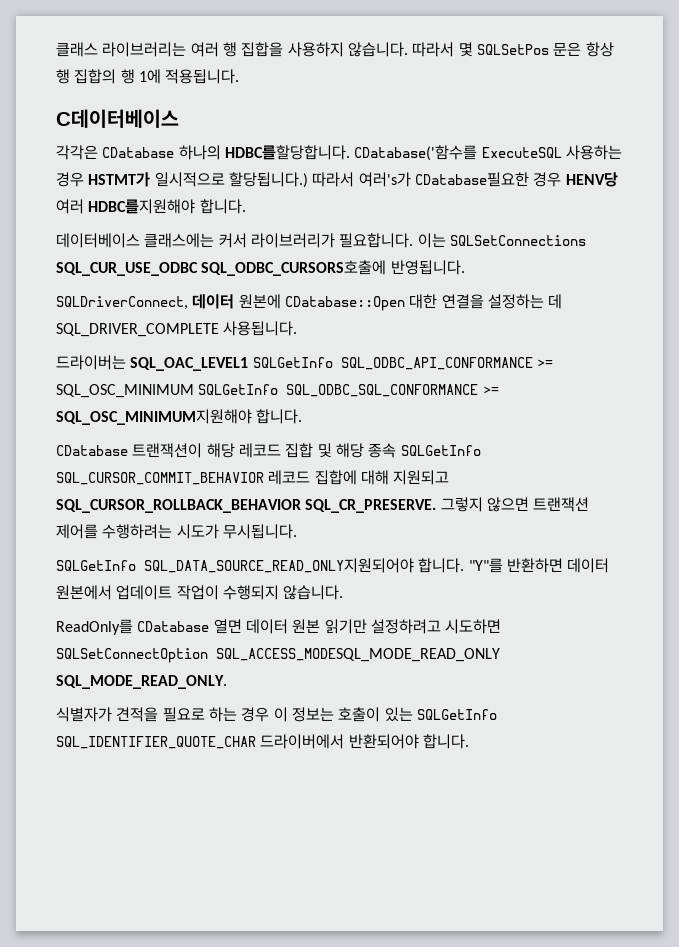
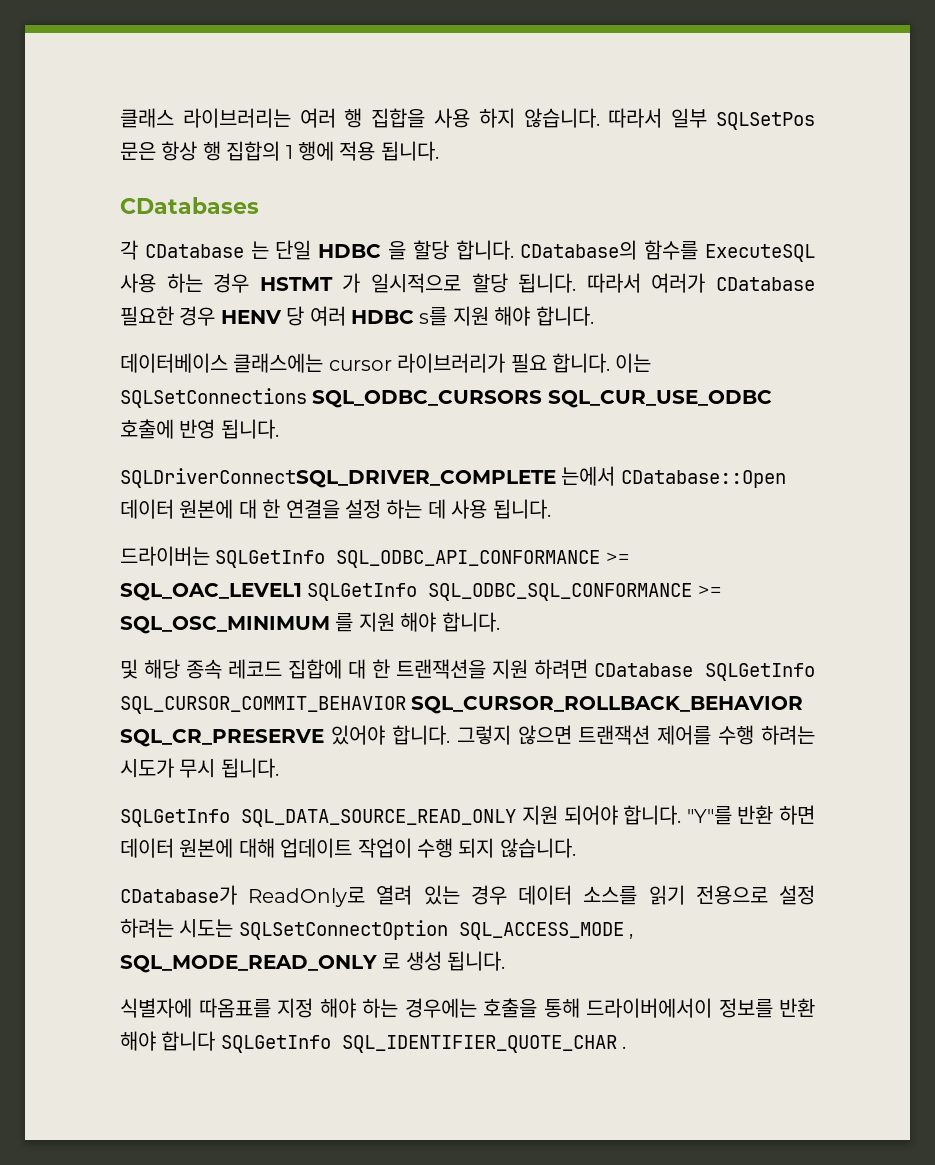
[287,42,344,57] 사용하지 -> [434,108,515,128] 사용 하지
[458,42,473,57] 몇 -> [671,108,708,128] 일부
[120,69,240,84] [56,109,179,128] [56,145,622,161] [56,172,618,188] [56,199,246,214] [56,233,586,248] [56,260,465,276] [56,294,563,311] [56,321,298,337] 행 1에 적용됩니다. // C데이터베이스 // 각각은 CDatabase 하나의 HDBC를할당합니다. CDatabase('함수를 ExecuteSQL 사용하는 경우 HSTMT가 일시적으로 할당됩니다.) 따라서 여러's가 CDatabase필요한 경우 HENV당 여러 HDBC를지원해야 합니다. // 데이터베이스 클래스에는 커서 라이브러리가 필요합니다. 이는 SQLSetConnections SQL_CUR_USE_ODBC SQL_ODBC_CURSORS호출에 반영됩니다. // SQLDriverConnect, 데이터 원본에 CDatabase::Open 대한 연결을 설정하는 데 SQL_DRIVER_COMPLETE 사용됩니다. -> [285,141,439,161] [120,197,259,214] [120,240,815,262] [120,273,816,293] [120,306,594,326] [120,353,652,373] [120,388,772,408] [120,419,279,439] [120,466,786,488] [120,499,551,519] 1 행에 적용 됩니다. // CDatabases // 각 CDatabase 는 단일 HDBC 을 할당 합니다. CDatabase의 함수를 ExecuteSQL 사용 하는 경우 HSTMT 가 일시적으로 할당 됩니다. 따라서 여러가 CDatabase 필요한 경우 HENV 당 여러 HDBC s를 지원 해야 합니다. // 데이터베이스 클래스에는 cursor 라이브러리가 필요 합니다. 이는 SQLSetConnections SQL_ODBC_CURSORS SQL_CUR_USE_ODBC 호출에 반영 됩니다. // SQLDriverConnectSQL_DRIVER_COMPLETE 는에서 CDatabase::Open 데이터 원본에 대 한 연결을 설정 하는 데 사용 됩니다.
[130,357,249,371] SQL_OAC_LEVEL1 -> (210, 556) none
[56,384,194,398] SQL_OSC_MINIMUM -> [120,583,302,601] SQL_OAC_LEVEL1
[56,409,303,425] [56,443,481,458] [56,470,450,485] [56,497,590,513] [56,524,297,539] [56,558,610,573] [56,585,344,600] [56,619,502,635] [56,648,500,663] [56,675,227,689] [56,707,497,722] [56,734,469,749] SQL_OSC_MINIMUM지원해야 합니다. // CDatabase 트랜잭션이 해당 레코드 집합 및 해당 종속 SQLGetInfo SQL_CURSOR_COMMIT_BEHAVIOR 레코드 집합에 대해 지원되고 SQL_CURSOR_ROLLBACK_BEHAVIOR SQL_CR_PRESERVE. 그렇지 않으면 트랜잭션 제어를 수행하려는 시도가 무시됩니다. // SQLGetInfo SQL_DATA_SOURCE_READ_ONLY지원되어야 합니다. "Y"를 반환하면 데이터 원본에서 업데이트 작업이 수행되지 않습니다. // ReadOnly를 CDatabase 열면 데이터 원본 읽기만 설정하려고 시도하면 SQLSetConnectOption SQL_ACCESS_MODESQL_MODE_READ_ONLY SQL_MODE_READ_ONLY. // 식별자가 견적을 필요로 하는 경우 이 정보는 호출이 있는 SQLGetInfo SQL_IDENTIFIER_QUOTE_CHAR 드라이버에서 반환되어야 합니다. -> [120,612,500,634] [120,659,815,681] [120,696,804,714] [120,725,815,747] [120,758,279,778] [120,805,815,827] [120,838,576,858] [120,885,815,907] [120,918,634,940] [120,951,506,973] [120,998,815,1018] [120,1031,627,1053] SQL_OSC_MINIMUM 를 지원 해야 합니다. // 및 해당 종속 레코드 집합에 대 한 트랜잭션을 지원 하려면 CDatabase SQLGetInfo SQL_CURSOR_COMMIT_BEHAVIOR SQL_CURSOR_ROLLBACK_BEHAVIOR SQL_CR_PRESERVE 있어야 합니다. 그렇지 않으면 트랜잭션 제어를 수행 하려는 시도가 무시 됩니다. // SQLGetInfo SQL_DATA_SOURCE_READ_ONLY 지원 되어야 합니다. "Y"를 반환 하면 데이터 원본에 대해 업데이트 작업이 수행 되지 않습니다. // CDatabase가 ReadOnly로 열려 있는 경우 데이터 소스를 읽기 전용으로 설정 하려는 시도는 SQLSetConnectOption SQL_ACCESS_MODE , SQL_MODE_READ_ONLY 로 생성 됩니다. // 식별자에 따옴표를 지정 해야 하는 경우에는 호출을 통해 드라이버에서이 정보를 반환 해야 합니다 SQLGetInfo SQL_IDENTIFIER_QUOTE_CHAR .

